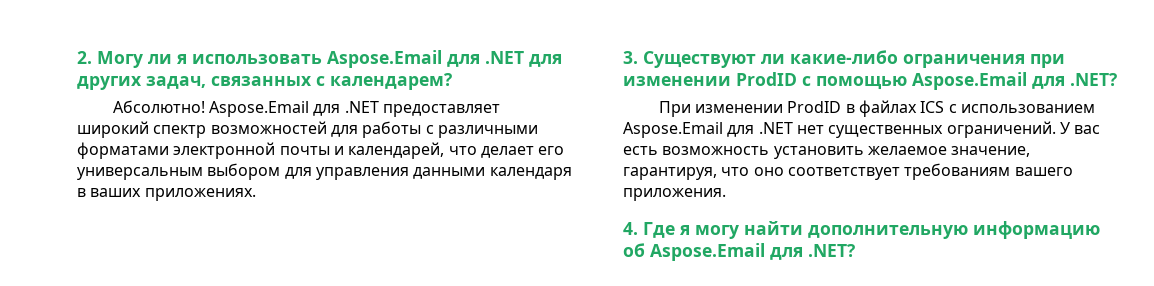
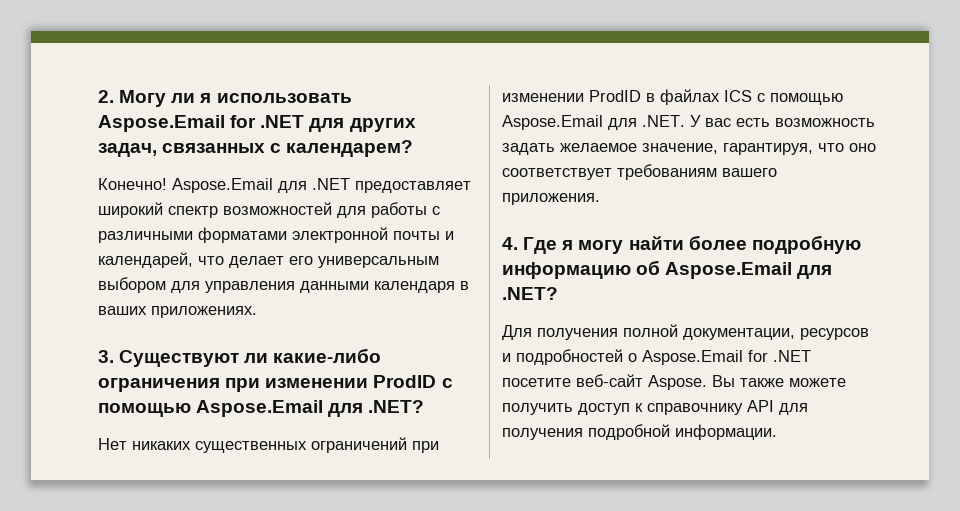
[447,54,480,67] для -> [230,115,257,128] for
[112,100,205,113] Абсолютно! -> [98,178,167,190] Конечно!
[658,101,691,117] При -> [98,437,439,453] Нет никаких существенных ограничений при
[960,104,1095,113] [623,121,1056,138] использованием Aspose.Email для .NET нет существенных ограничений. -> [770,93,843,105] [502,115,685,130] помощью Aspose.Email для .NET.
[773,146,864,159] установить -> [502,143,555,155] задать
[808,225,968,239] дополнительную -> [688,235,861,254] более подробную
(855, 250) none -> [502,324,869,340] [502,349,811,365] [502,374,846,390] [502,400,808,415] [502,424,777,440] // Для получения полной документации, ресурсов и подробностей о Aspose.Email for .NET посетите веб-сайт Aspose. Вы также можете получить доступ к справочнику API для получения подробной информации.

